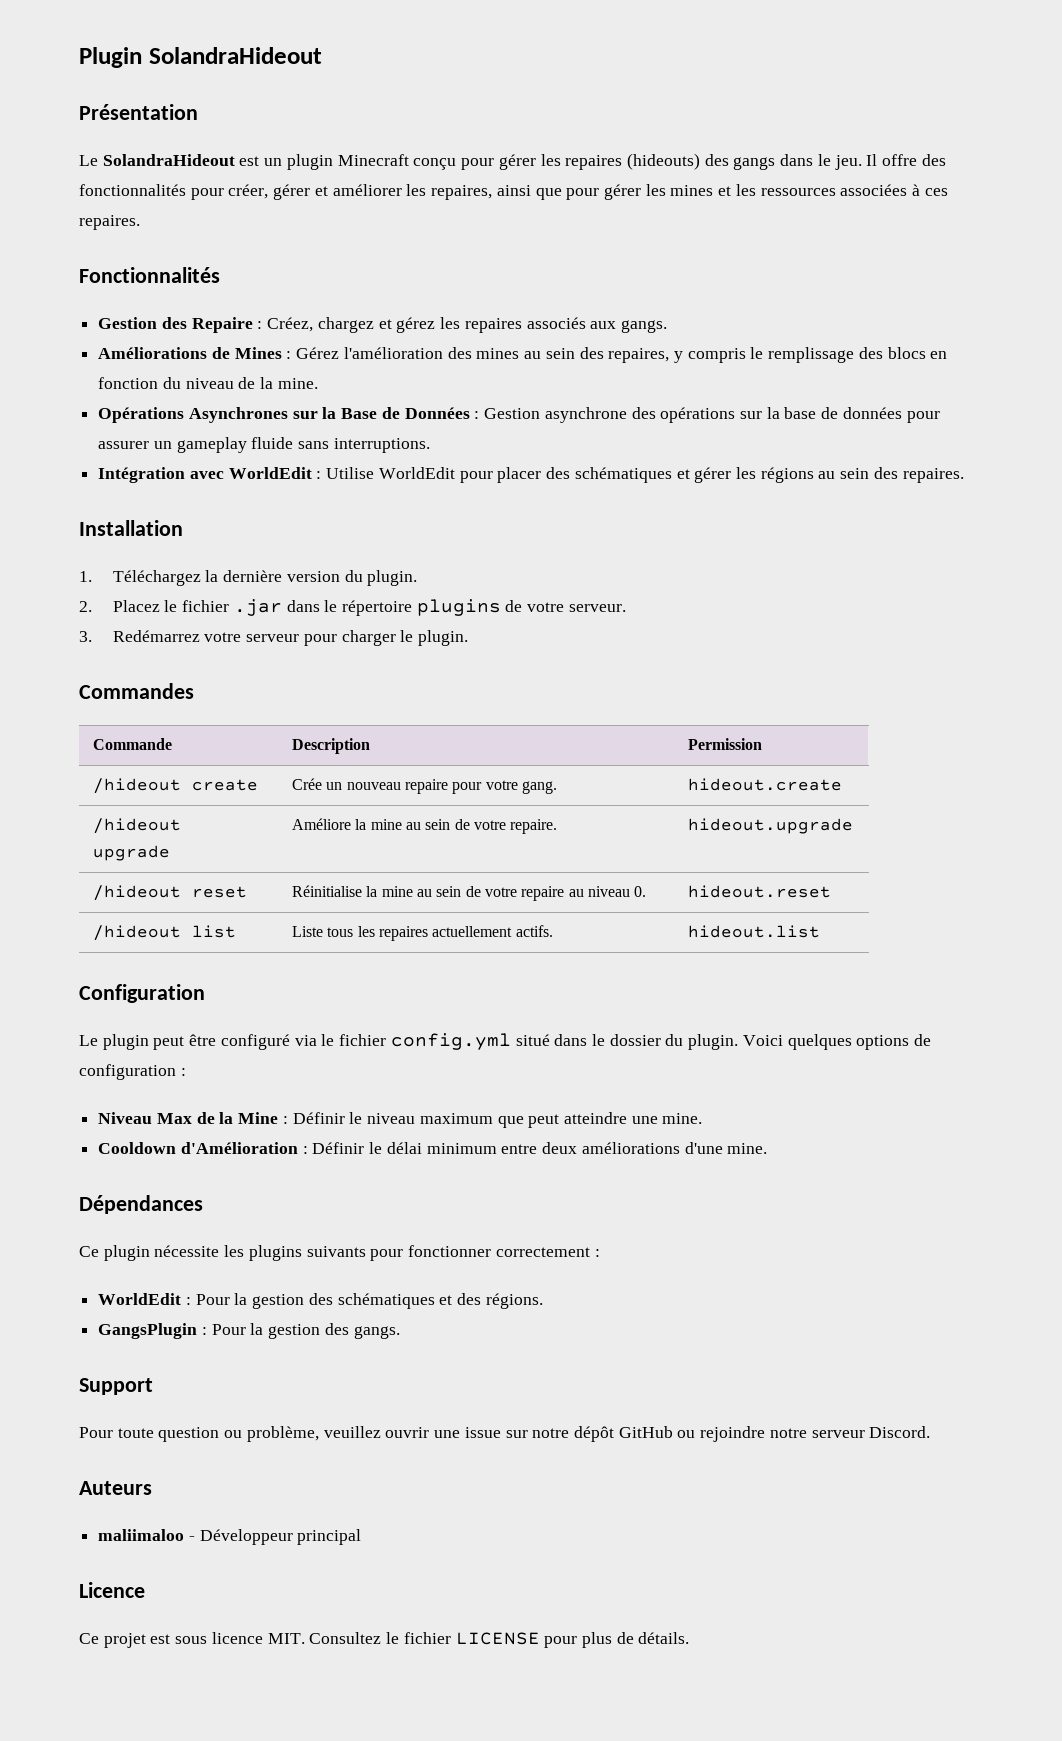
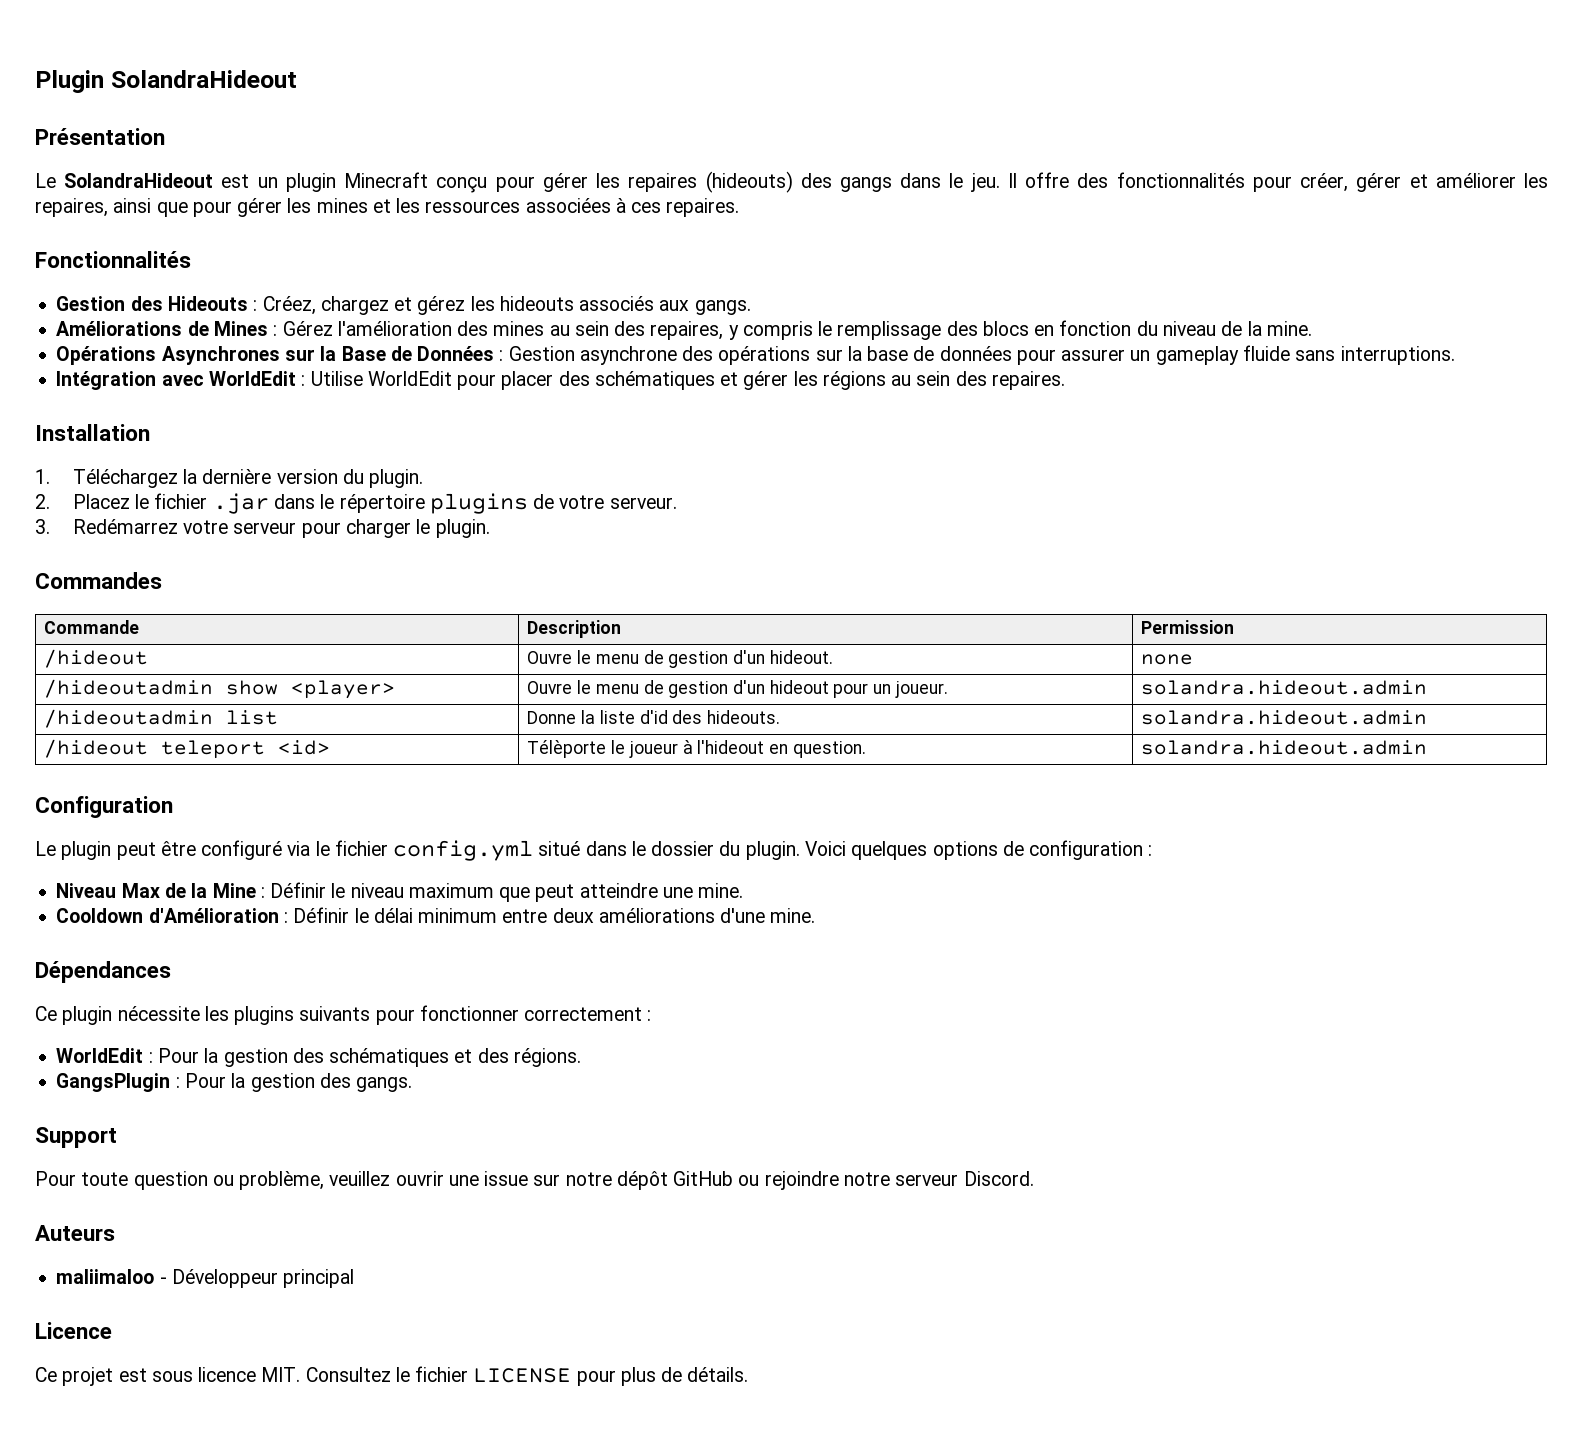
[191,317,253,333] Repaire -> [167,296,248,311] Hideouts
[464,318,522,333] repaires -> [499,296,574,311] hideouts
[191,779,258,791] [291,778,557,794] [687,778,842,791] [92,818,181,834] [92,845,170,861] [291,818,558,834] [687,818,853,834] [92,885,247,901] [291,885,647,901] [687,885,831,898] [92,925,236,941] [291,925,553,941] [687,925,820,938] create | Crée un nouveau repaire pour votre gang. | hideout.create // /hideout upgrade | Améliore la mine au sein de votre repaire. | hideout.upgrade // /hideout reset | Réinitialise la mine au sein de votre repaire au niveau 0. | hideout.reset // /hideout list | Liste tous les repaires actuellement actifs. | hideout.list -> [527,650,833,668] [1141,654,1194,665] [44,679,396,699] [527,680,948,698] [1141,680,1428,695] [44,709,279,728] [527,710,781,724] [1141,710,1428,725] [44,739,331,759] [527,740,866,758] [1141,740,1428,755] | Ouvre le menu de gestion d'un hideout. | none // /hideoutadmin show <player> | Ouvre le menu de gestion d'un hideout pour un joueur. | solandra.hideout.admin // /hideoutadmin list | Donne la liste d'id des hideouts. | solandra.hideout.admin // /hideout teleport <id> | Télèporte le joueur à l'hideout en question. | solandra.hideout.admin

